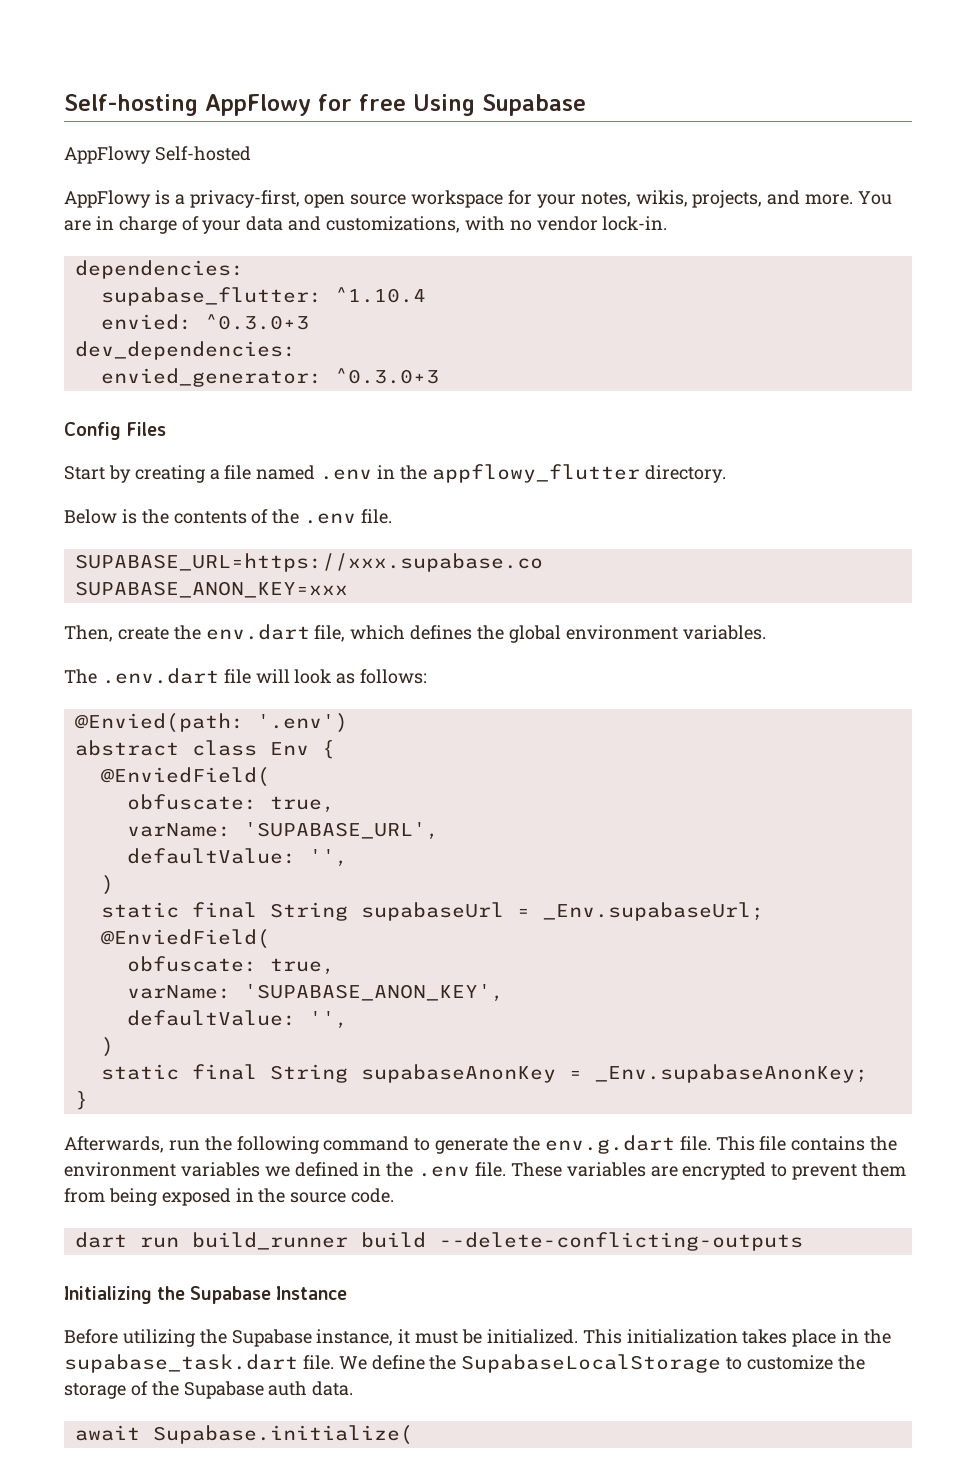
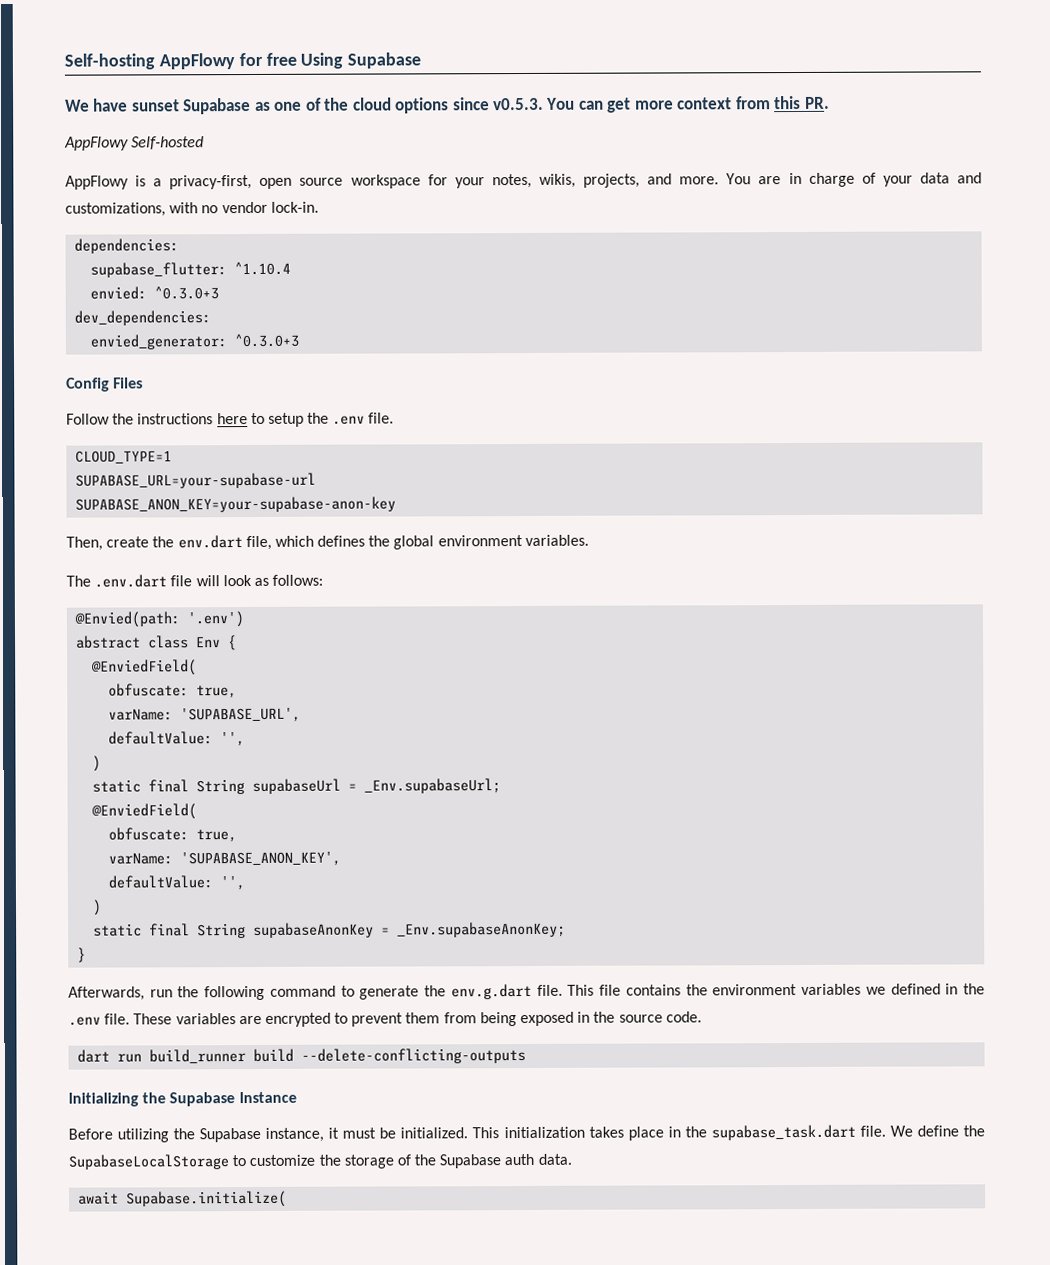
(586, 105) none -> [65,95,830,115] // We have sunset Supabase as one of the cloud options since v0.5.3. You can get more context from this PR.
[64,464,726,483] [64,509,269,524] Start by creating a file named .env in the appflowy_flutter directory. // Below is the contents of -> [66,412,304,427] Follow the instructions here to setup
[74,553,543,572] [74,581,348,598] SUPABASE_URL=https://xxx.supabase.co // SUPABASE_ANON_KEY=xxx -> [75,450,173,464] [75,472,317,489] [75,496,397,513] CLOUD_TYPE=1 // SUPABASE_URL=your-supabase-url // SUPABASE_ANON_KEY=your-supabase-anon-key

